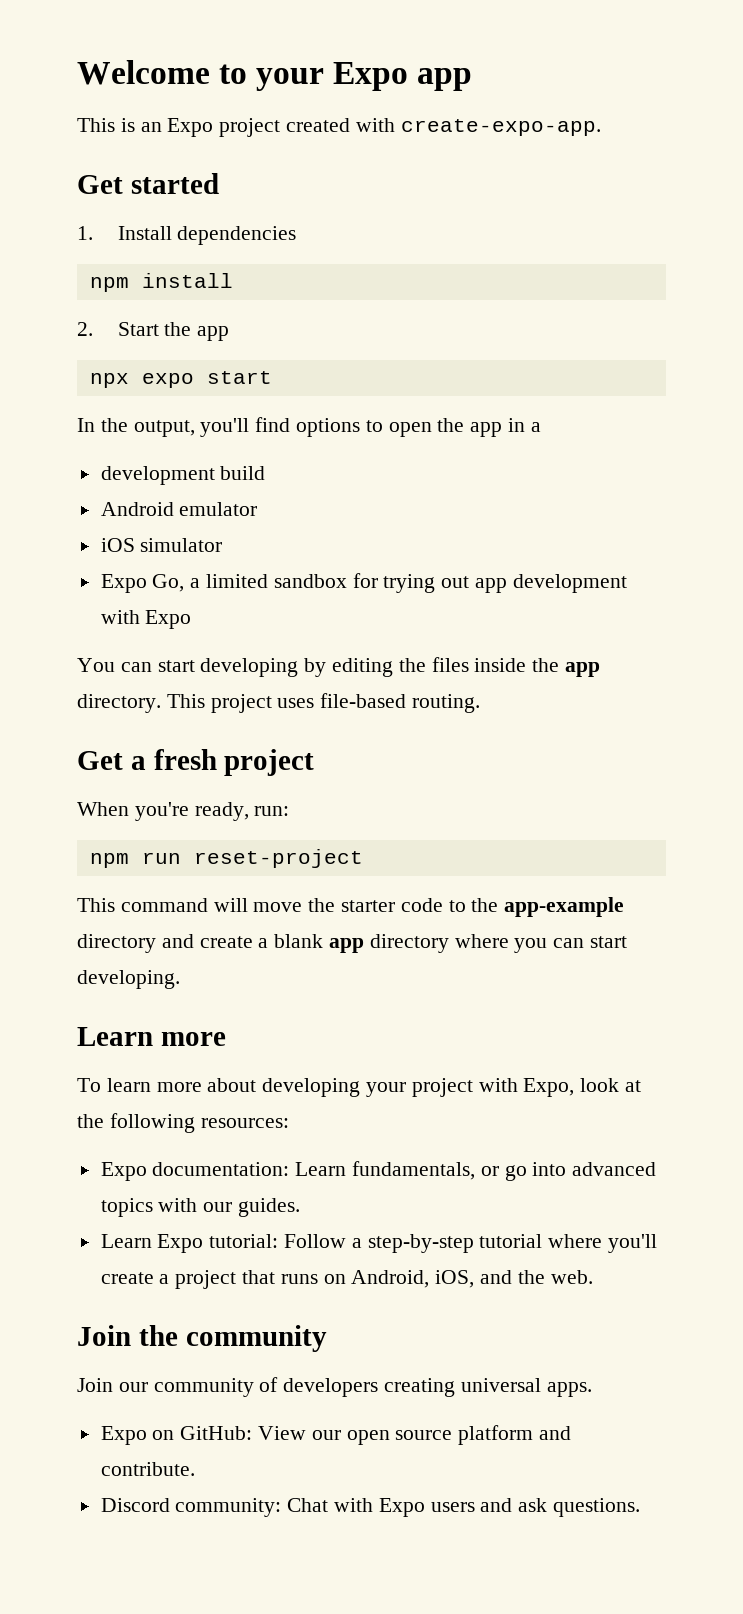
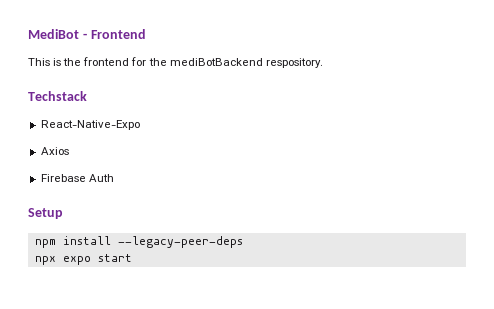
[77,60,473,91] [77,118,601,137] [77,173,219,194] [77,226,297,245] [89,273,233,292] [77,322,230,341] [89,371,272,388] [77,417,541,437] [100,466,266,485] [100,502,258,516] [100,538,223,552] [100,573,627,593] [100,610,192,629] [77,657,601,677] [77,693,481,713] [77,749,315,776] [77,802,290,821] [89,849,363,868] [77,897,625,917] [77,934,628,953] [77,970,180,989] [77,1027,226,1046] [77,1078,642,1097] [77,1113,289,1133] [100,1161,657,1181] [100,1198,301,1217] [100,1234,658,1253] [100,1270,593,1289] [77,1325,327,1352] [77,1377,592,1397] [100,1425,572,1445] [100,1462,195,1476] [100,1498,641,1517] Welcome to your Expo app // This is an Expo project created with create-expo-app. // Get started // 1. Install dependencies // npm install // 2. Start the app // npx expo start // In the output, you'll find options to open the app in a // development build // Android emulator // iOS simulator // Expo Go, a limited sandbox for trying out app development with Expo // You can start developing by editing the files inside the app directory. This project uses file-based routing. // Get a fresh project // When you're ready, run: // npm run reset-project // This command will move the starter code to the app-example directory and create a blank app directory where you can start developing. // Learn more // To learn more about developing your project with Expo, look at the following resources: // Expo documentation: Learn fundamentals, or go into advanced topics with our guides. // Learn Expo tutorial: Follow a step-by-step tutorial where you'll create a project that runs on Android, iOS, and the web. // Join the community // Join our community of developers creating universal apps. // Expo on GitHub: View our open source platform and contribute. // Discord community: Chat with Expo users and ask questions. -> [28,29,146,39] [28,57,323,68] [28,91,87,101] [40,120,140,130] [40,147,69,155] [40,174,114,182] [28,208,63,219] [34,236,243,248] [34,254,132,265] MediBot - Frontend // This is the frontend for the mediBotBackend respository. // Techstack // React-Native-Expo // Axios // Firebase Auth // Setup // npm install --legacy-peer-deps // npx expo start

